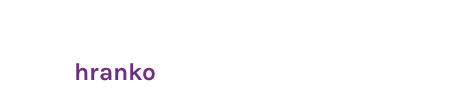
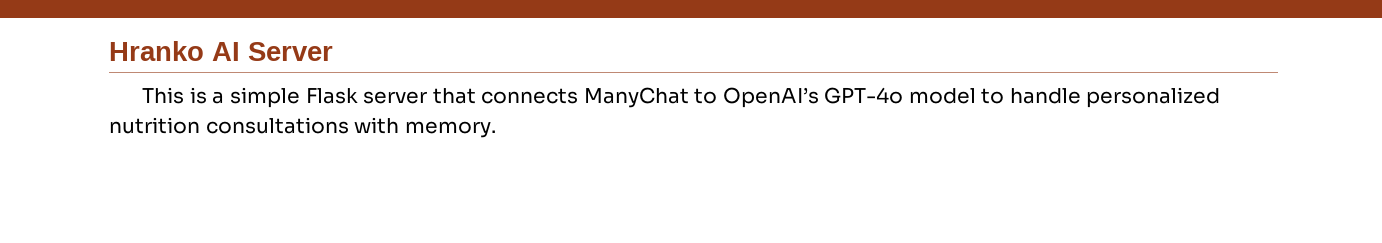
[74,63,156,81] hranko -> [109,41,333,61] [142,87,1221,108] [109,117,496,138] Hranko AI Server // This is a simple Flask server that connects ManyChat to OpenAI’s GPT-4o model to handle personalized nutrition consultations with memory.

